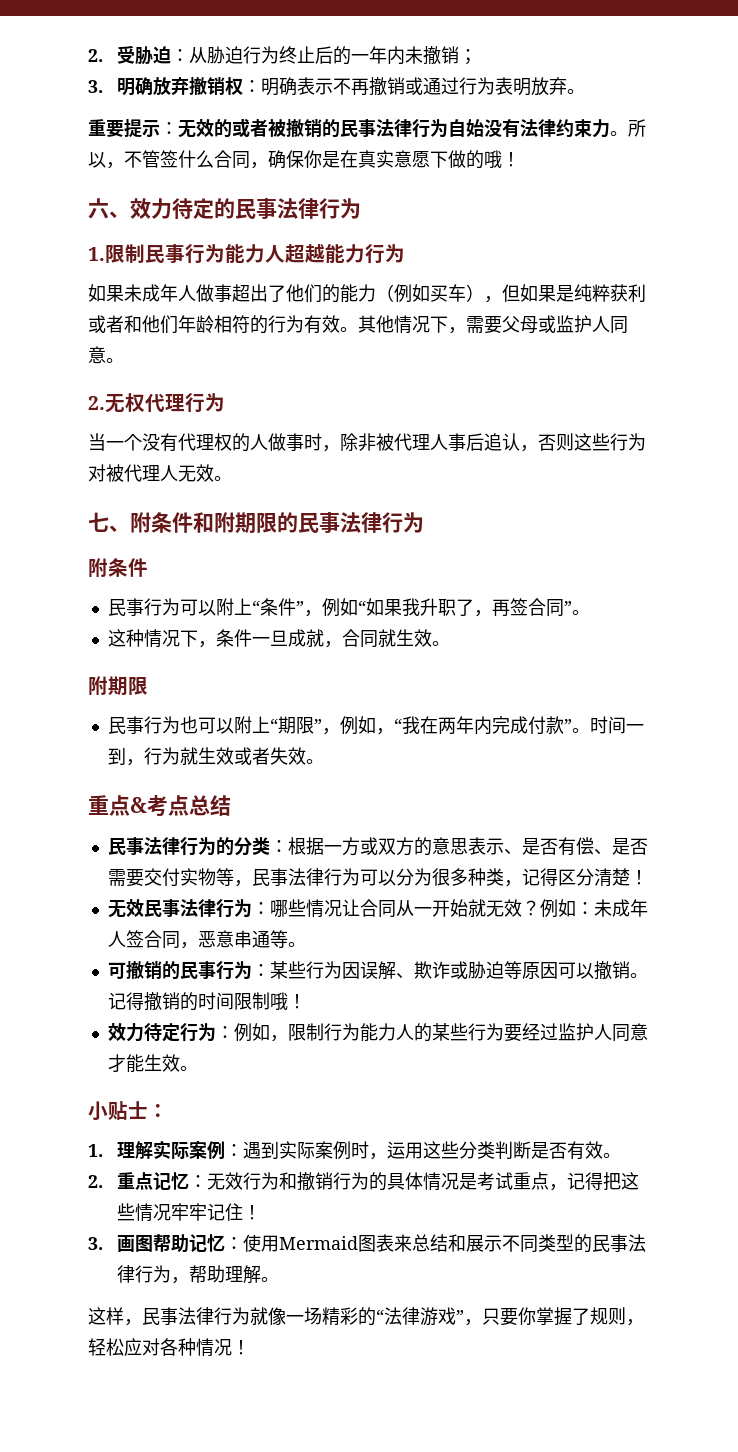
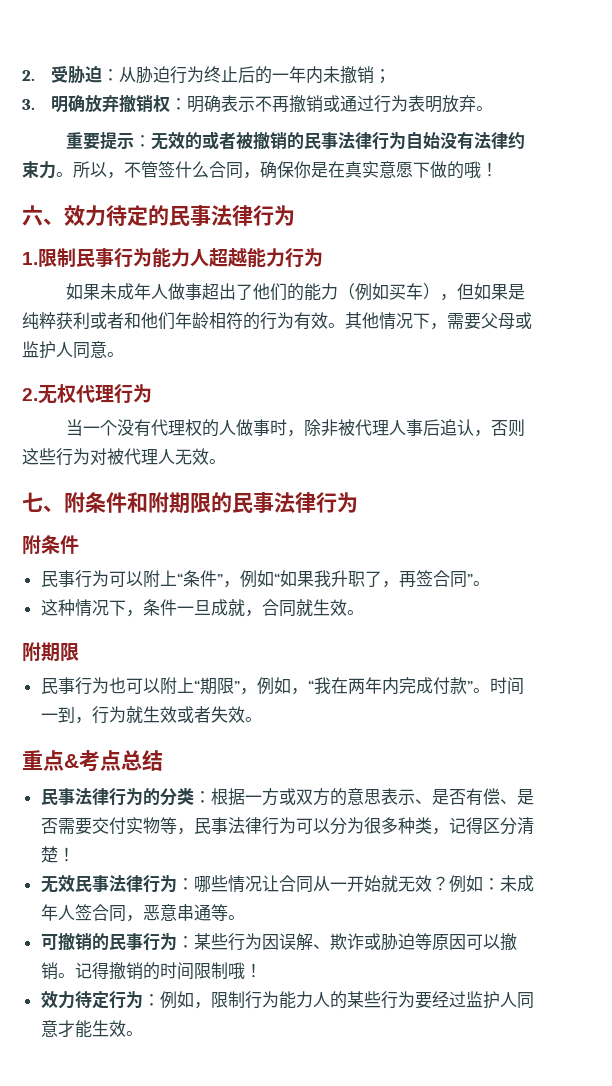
[88,1101,168,1121] [88,1140,622,1160] [88,1172,640,1191] [117,1203,262,1222] [88,1234,647,1253] [117,1265,280,1284] [88,1307,644,1326] [88,1338,250,1357] // 小贴士： // 1.理解实际案例：遇到实际案例时，运用这些分类判断是否有效。 // 2.重点记忆：无效行为和撤销行为的具体情况是考试重点，记得把这些情况牢牢记住！ // 3.画图帮助记忆：使用Mermaid图表来总结和展示不同类型的民事法律行为，帮助理解。 // 这样，民事法律行为就像一场精彩的“法律游戏”，只要你掌握了规则，轻松应对各种情况！ -> (143, 1033) none

